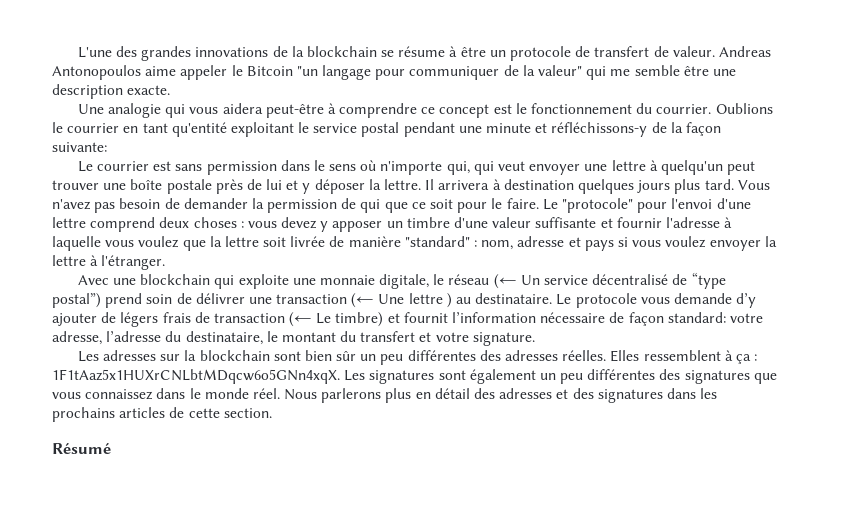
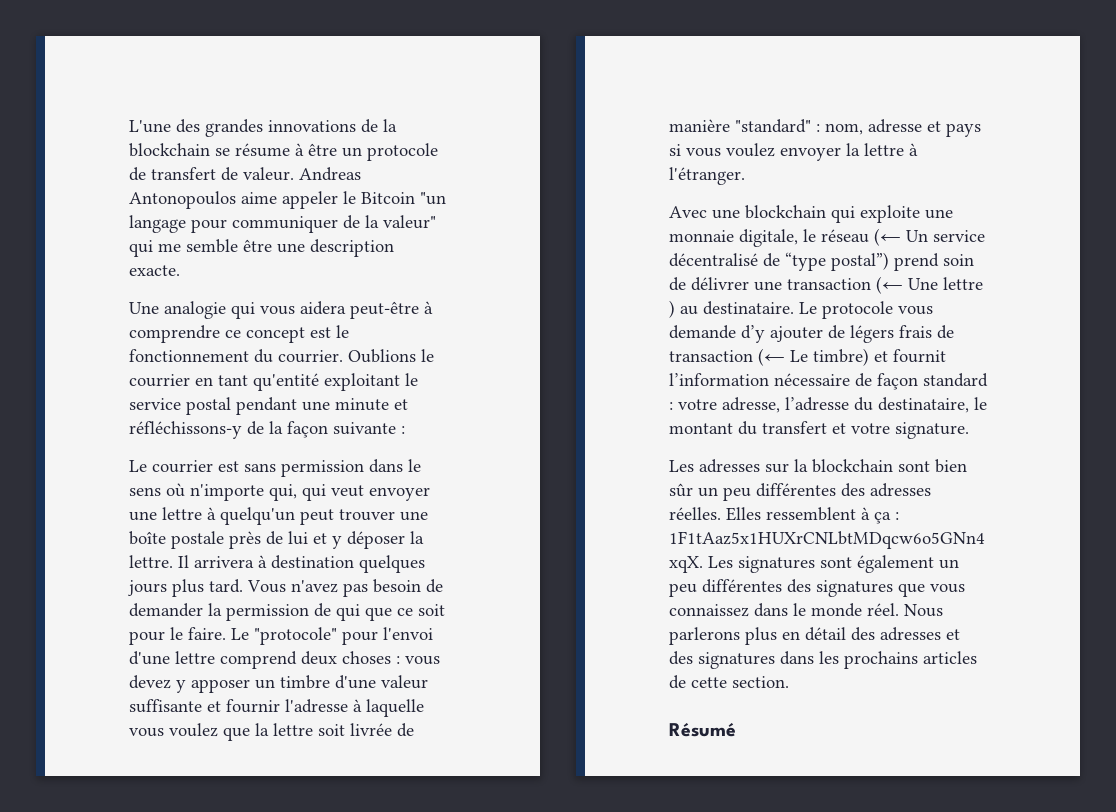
[52,142,107,152] suivante: -> [333,422,405,435] suivante :
[667,312,726,323] standard: -> [923,373,988,387] [669,402,673,410] standard :

